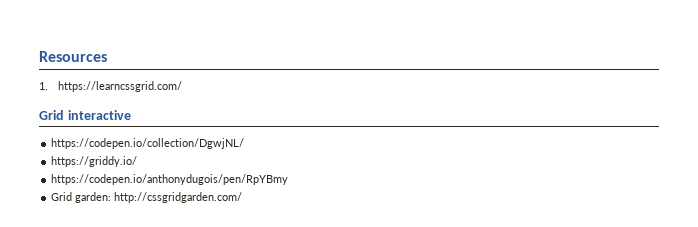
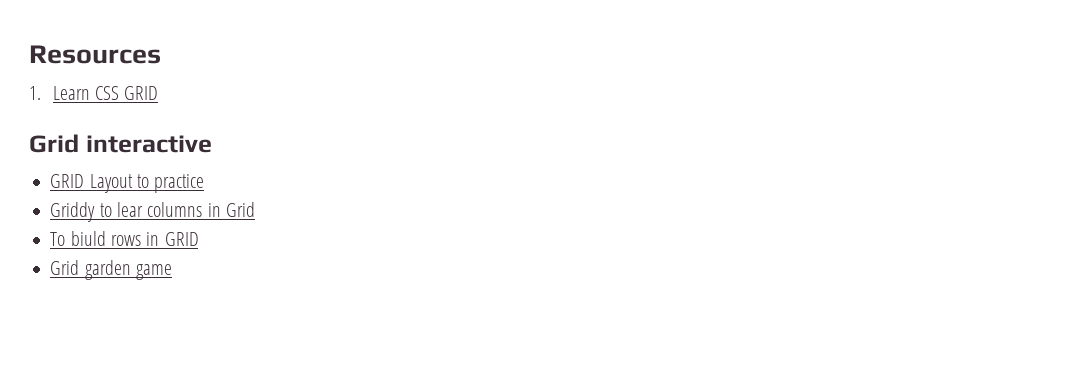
[58,81,183,92] https://learncssgrid.com/ -> [52,86,159,100] Learn CSS GRID
[51,138,245,149] [51,156,138,167] [51,174,289,185] [51,192,243,203] https://codepen.io/collection/DgwjNL/ // https://griddy.io/ // https://codepen.io/anthonydugois/pen/RpYBmy // Grid garden: http://cssgridgarden.com/ -> [50,174,205,193] [50,202,255,222] [50,231,199,246] [50,260,172,280] GRID Layout to practice // Griddy to lear columns in Grid // To biuld rows in GRID // Grid garden game

